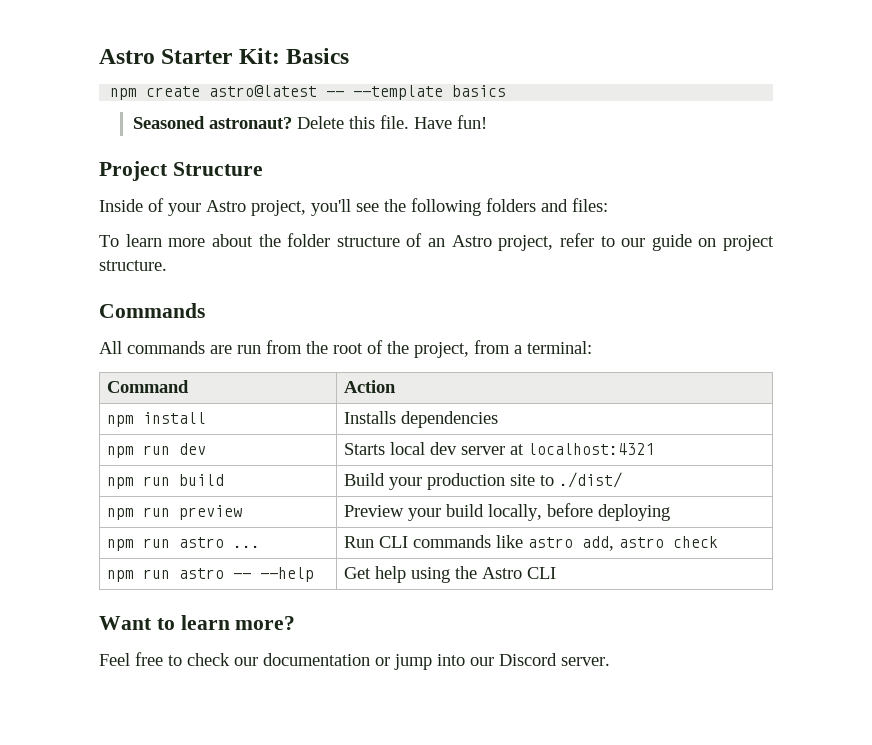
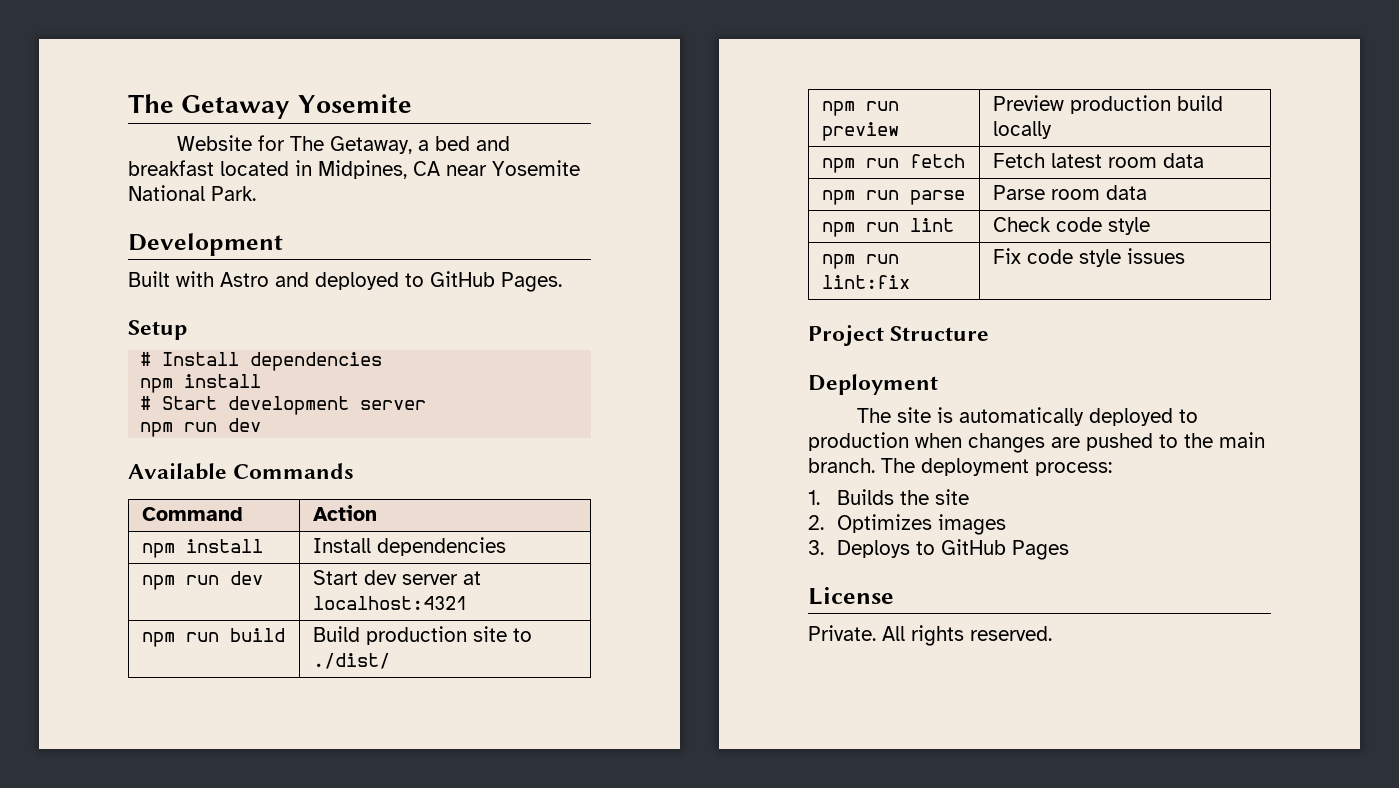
[99,48,350,64] [110,85,507,100] [132,115,487,129] [99,161,263,181] [99,198,608,216] [99,233,774,251] [99,260,167,271] [99,303,205,318] [99,340,592,358] Astro Starter Kit: Basics // npm create astro@latest -- --template basics // Seasoned astronaut? Delete this file. Have fun! // Project Structure // Inside of your Astro project, you'll see the following folders and files: // To learn more about the folder structure of an Astro project, refer to our guide on project structure. // Commands // All commands are run from the root of the project, from a terminal: -> [128,94,412,119] [177,135,511,154] [128,160,580,179] [128,185,256,201] [128,233,283,256] [128,271,562,292] [128,320,187,340] [140,352,383,371] [140,374,262,393] [140,396,427,415] [140,418,262,437] [128,463,355,480] The Getaway Yosemite // Website for The Getaway, a bed and breakfast located in Midpines, CA near Yosemite National Park. // Development // Built with Astro and deployed to GitHub Pages. // Setup // # Install dependencies // npm install // # Start development server // npm run dev // Available Commands
[344,411,397,424] Installs -> [313,538,372,553] Install
[344,442,426,455] Starts local -> [313,570,359,585] Start
[389,477,423,490] your -> (361, 634) none
[408,503,671,521] [107,537,261,551] [344,535,719,551] [107,567,315,582] [344,566,557,583] [99,615,296,630] [99,652,610,670] your build locally, before deploying // npm run astro ... | Run CLI commands like astro add, astro check // npm run astro -- --help | Get help using the Astro CLI // Want to learn more? // Feel free to check our documentation or jump into our Discord server. -> [1070,95,1224,114] [993,121,1053,139] [822,154,966,173] [993,153,1205,168] [822,190,966,205] [993,185,1148,200] [822,218,955,237] [993,217,1151,235] [822,254,900,269] [822,275,911,289] [993,248,1186,267] [808,325,990,346] [808,374,938,395] [857,407,1199,426] [808,432,1265,453] [808,458,1112,476] [808,489,969,505] [808,514,1006,535] [808,539,1069,560] [808,587,894,605] [808,625,1052,646] production build locally // npm run fetch | Fetch latest room data // npm run parse | Parse room data // npm run lint | Check code style // npm run lint:fix | Fix code style issues // Project Structure // Deployment // The site is automatically deployed to production when changes are pushed to the main branch. The deployment process: // 1. Builds the site // 2. Optimizes images // 3. Deploys to GitHub Pages // License // Private. All rights reserved.

